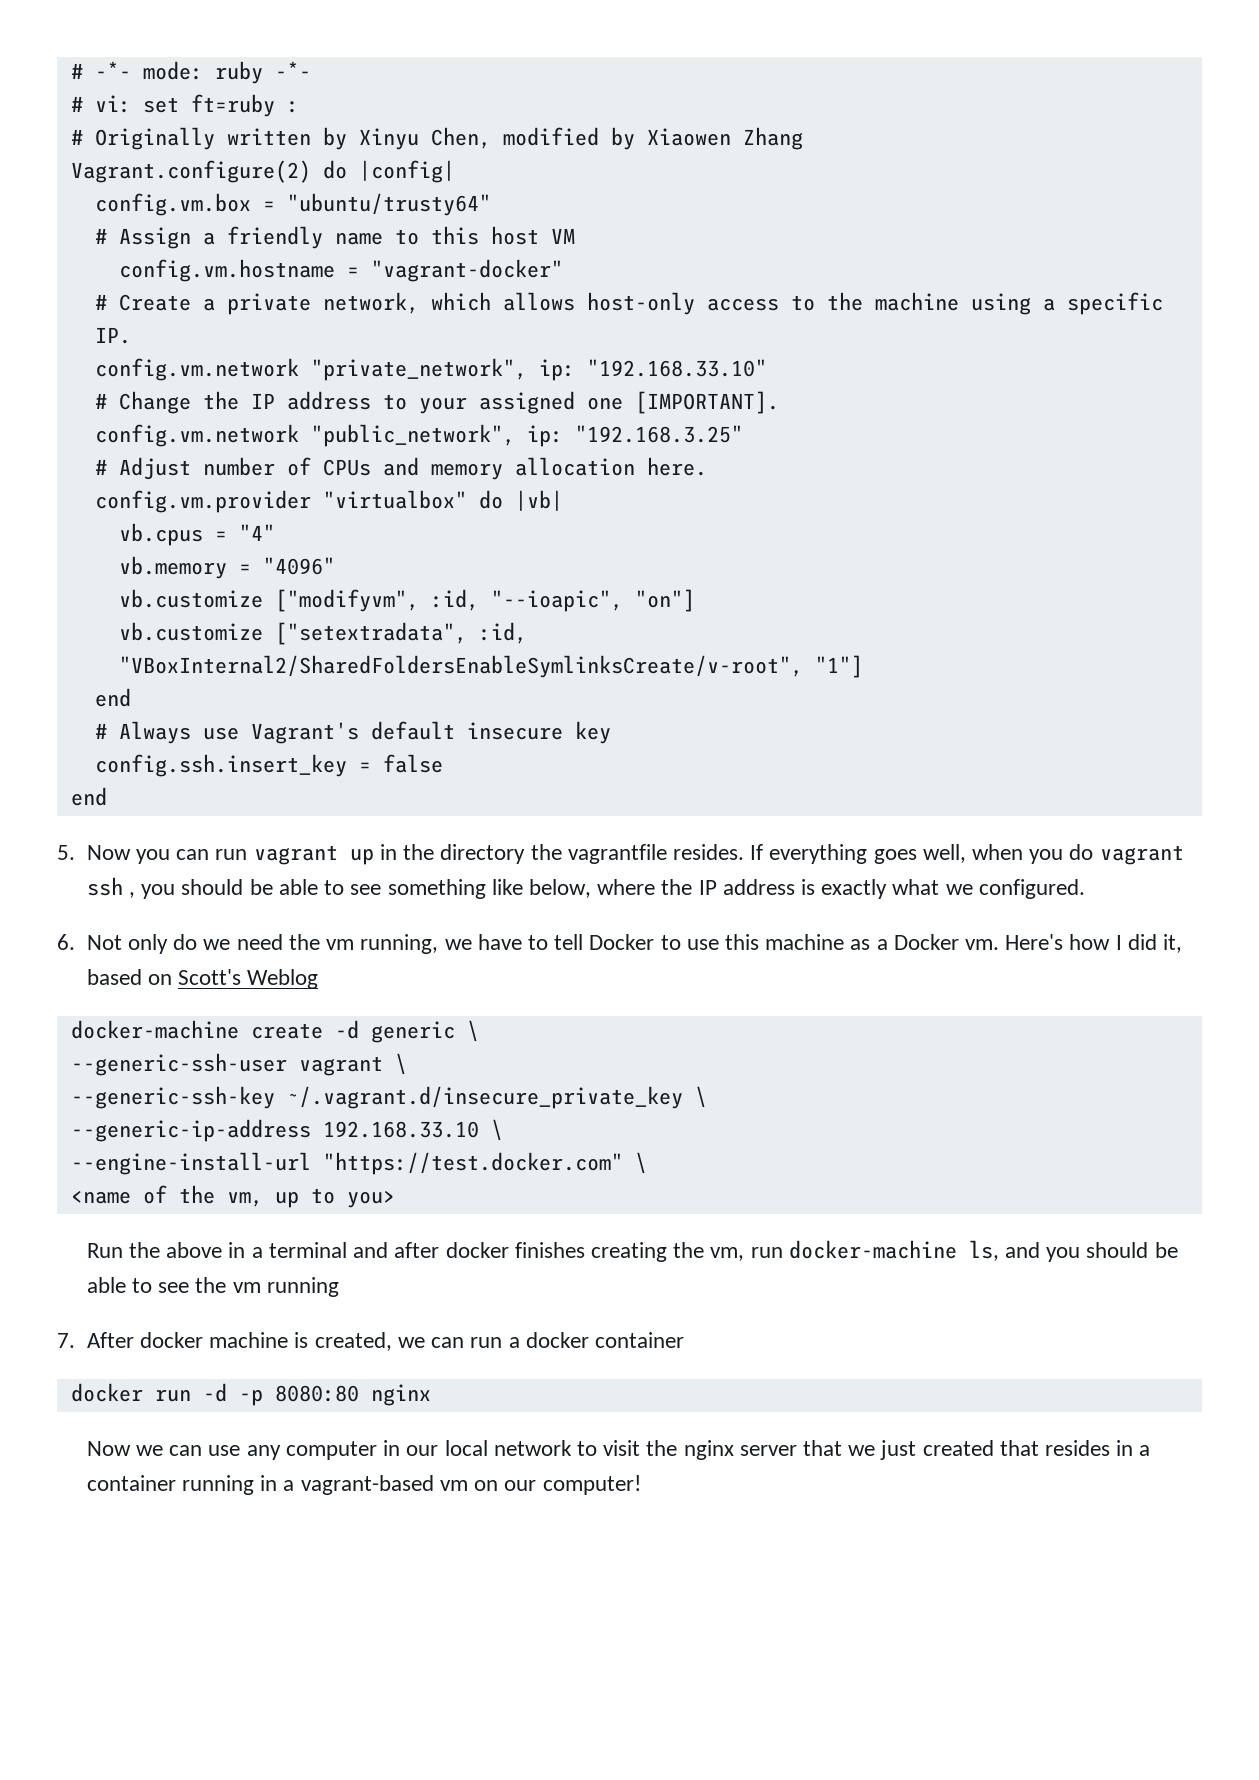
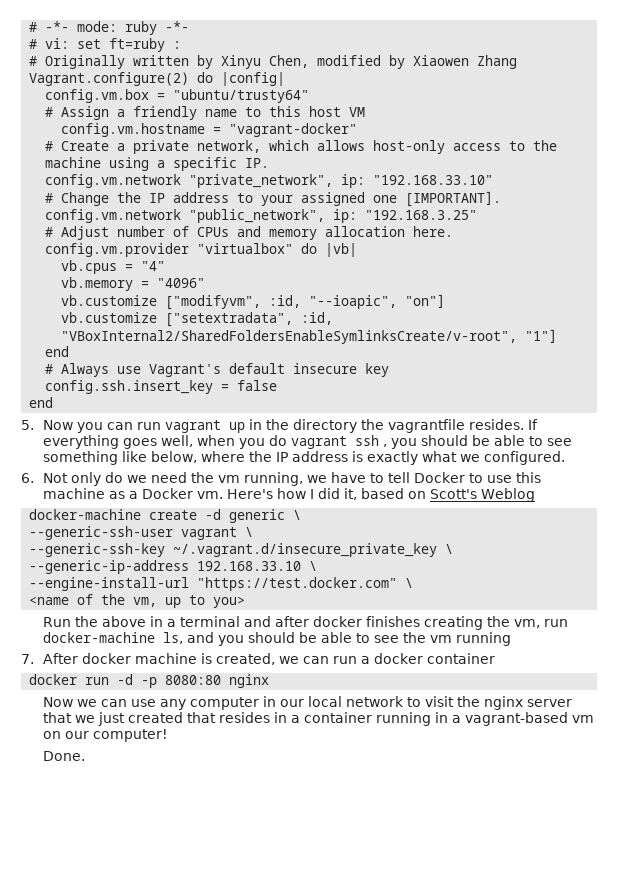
(641, 1485) none -> [42,751,85,761] // Done.

